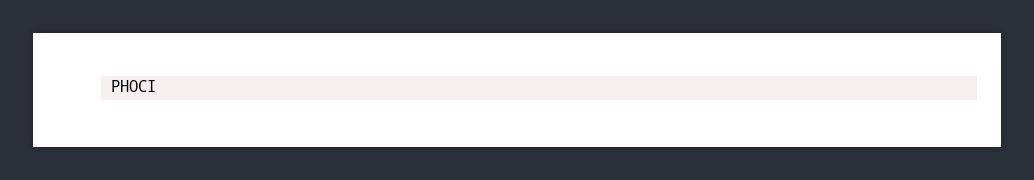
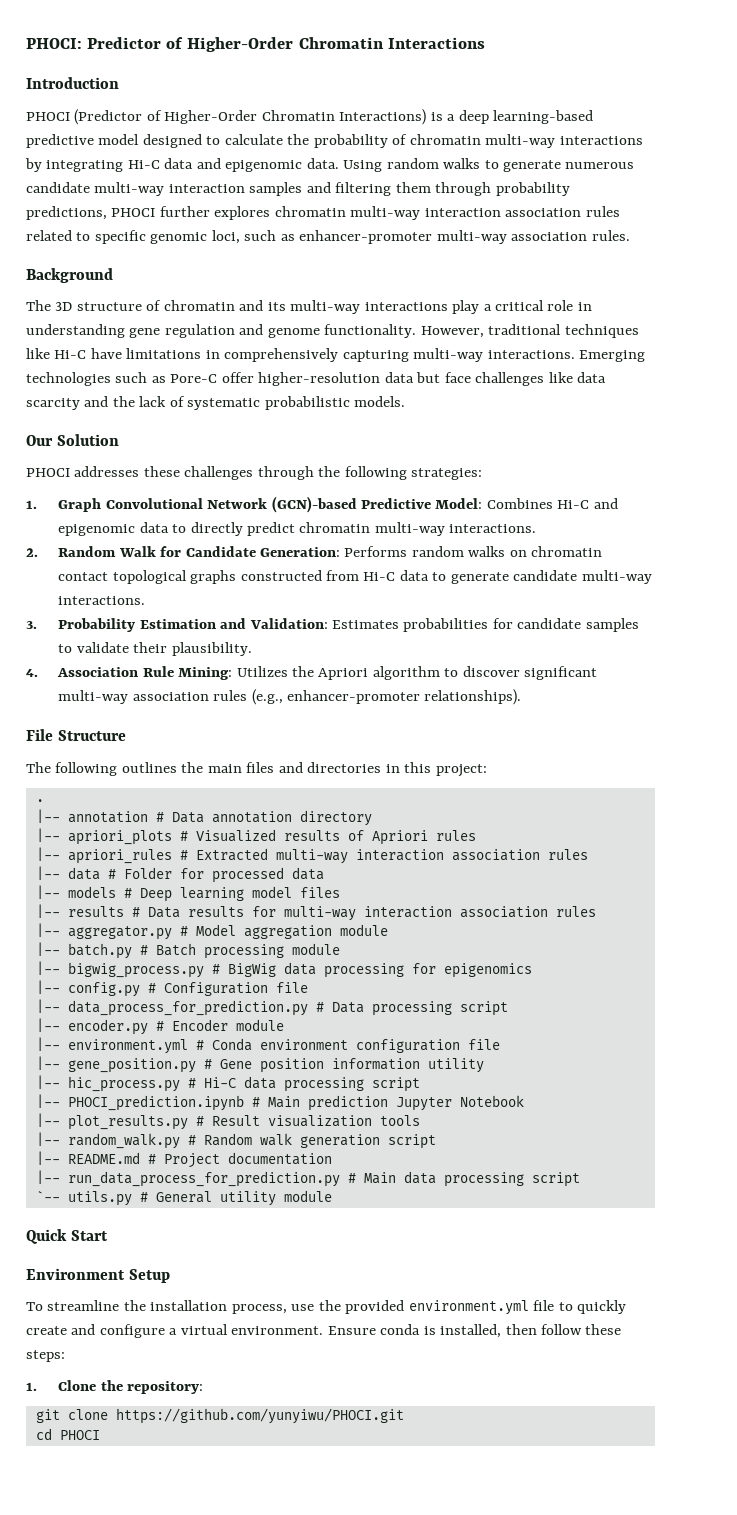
(110, 86) none -> [26,37,485,52] [26,77,119,89] [26,109,594,125] [26,134,643,148] [25,158,635,172] [26,182,570,196] [26,206,620,220] [26,230,630,244] [26,268,113,283] [26,300,592,314] [26,324,639,338] [26,348,646,362] [26,372,607,386] [26,396,406,410] [26,434,119,446] [26,466,483,480] [26,496,618,513] [58,522,537,536] [26,546,603,557] [58,570,652,584] [58,596,146,605] [26,618,639,632] [58,642,252,656] [26,666,598,680] [58,689,522,705] [26,729,126,741] [26,762,487,777] [35,799,44,802] [35,809,372,826] [35,828,476,845] [35,847,588,864] [35,866,324,883] [35,885,340,902] [35,904,596,921] [35,923,388,940] [35,942,340,959] [35,961,532,978] [35,980,308,997] [35,999,508,1016] [35,1018,284,1035] [35,1037,500,1054] [35,1056,484,1073] [35,1075,420,1092] [35,1094,524,1111] [35,1113,420,1130] [35,1132,436,1149] [35,1151,332,1168] [35,1170,580,1187] [35,1190,332,1206] [26,1229,108,1244] [26,1268,170,1283] [26,1300,627,1315] [26,1324,622,1338] [26,1350,65,1362] [26,1380,204,1394] [35,1408,404,1424] [35,1428,52,1440] PHOCI: Predictor of Higher-Order Chromatin Interactions // Introduction // PHOCI (Predictor of Higher-Order Chromatin Interactions) is a deep learning-based predictive model designed to calculate the probability of chromatin multi-way interactions by integrating Hi-C data and epigenomic data. Using random walks to generate numerous candidate multi-way interaction samples and filtering them through probability predictions, PHOCI further explores chromatin multi-way interaction association rules related to specific genomic loci, such as enhancer-promoter multi-way association rules. // Background // The 3D structure of chromatin and its multi-way interactions play a critical role in understanding gene regulation and genome functionality. However, traditional techniques like Hi-C have limitations in comprehensively capturing multi-way interactions. Emerging technologies such as Pore-C offer higher-resolution data but face challenges like data scarcity and the lack of systematic probabilistic models. // Our Solution // PHOCI addresses these challenges through the following strategies: // 1. Graph Convolutional Network (GCN)-based Predictive Model: Combines Hi-C and epigenomic data to directly predict chromatin multi-way interactions. // 2. Random Walk for Candidate Generation: Performs random walks on chromatin contact topological graphs constructed from Hi-C data to generate candidate multi-way interactions. // 3. Probability Estimation and Validation: Estimates probabilities for candidate samples to validate their plausibility. // 4. Association Rule Mining: Utilizes the Apriori algorithm to discover significant multi-way association rules (e.g., enhancer-promoter relationships). // File Structure // The following outlines the main files and directories in this project: // . // |-- annotation # Data annotation directory // |-- apriori_plots # Visualized results of Apriori rules // |-- apriori_rules # Extracted multi-way interaction association rules // |-- data # Folder for processed data // |-- models # Deep learning model files // |-- results # Data results for multi-way interaction association rules // |-- aggregator.py # Model aggregation module // |-- batch.py # Batch processing module // |-- bigwig_process.py # BigWig data processing for epigenomics // |-- config.py # Configuration file // |-- data_process_for_prediction.py # Data processing script // |-- encoder.py # Encoder module // |-- environment.yml # Conda environment configuration file // |-- gene_position.py # Gene position information utility // |-- hic_process.py # Hi-C data processing script // |-- PHOCI_prediction.ipynb # Main prediction Jupyter Notebook // |-- plot_results.py # Result visualization tools // |-- random_walk.py # Random walk generation script // |-- README.md # Project documentation // |-- run_data_process_for_prediction.py # Main data processing script // `-- utils.py # General utility module // Quick Start // Environment Setup // To streamline the installation process, use the provided environment.yml file to quickly create and configure a virtual environment. Ensure conda is installed, then follow these steps: // 1. Clone the repository: // git clone https://github.com/yunyiwu/PHOCI.git // cd

